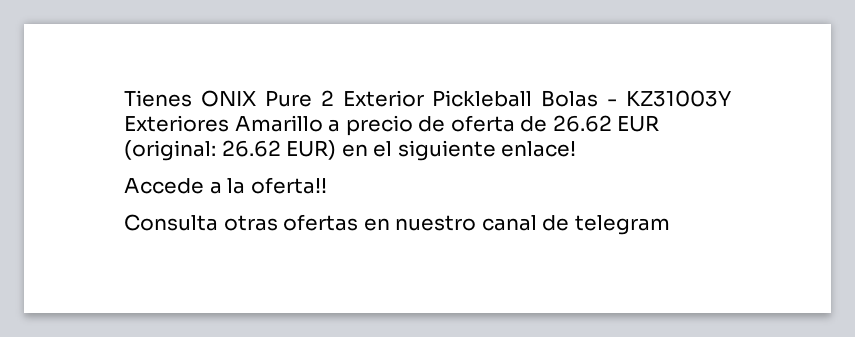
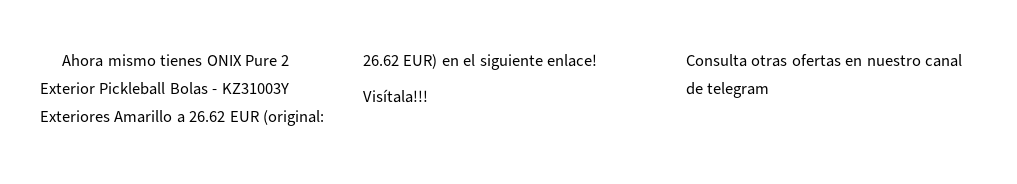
[124,90,192,107] Tienes -> [62,54,203,67] Ahora mismo tienes
[345,115,548,136] precio de oferta de -> (185, 118) none
[124,177,327,194] Accede a la oferta!! -> [363,89,428,103] Visítala!!!

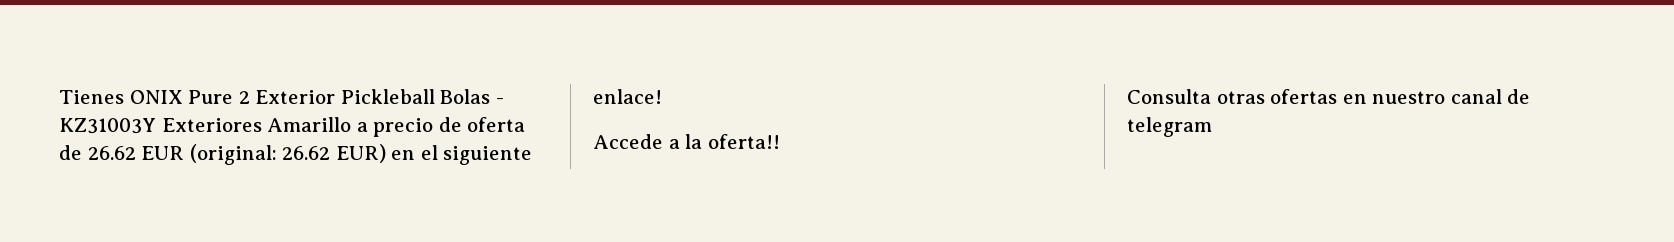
[62,54,203,67] Ahora mismo tienes -> [59,90,124,104] Tienes
(185, 118) none -> [373,117,526,137] [59,145,82,160] precio de oferta de
[363,89,428,103] Visítala!!! -> [593,134,780,149] Accede a la oferta!!

